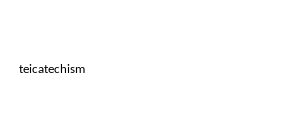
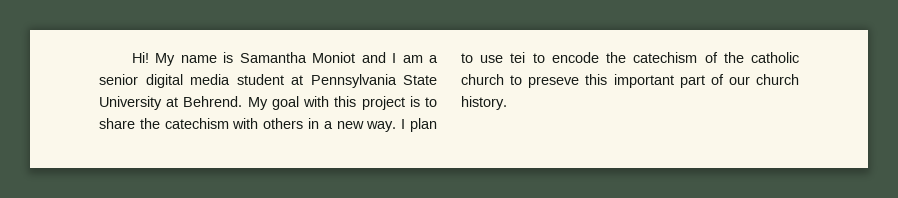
[19,64,85,73] teicatechism -> [131,52,438,66] [99,74,437,88] [99,96,438,110] [99,118,438,132] [461,52,799,63] [461,74,799,88] [461,96,507,110] Hi! My name is Samantha Moniot and I am a senior digital media student at Pennsylvania State University at Behrend. My goal with this project is to share the catechism with others in a new way. I plan to use tei to encode the catechism of the catholic church to preseve this important part of our church history.

